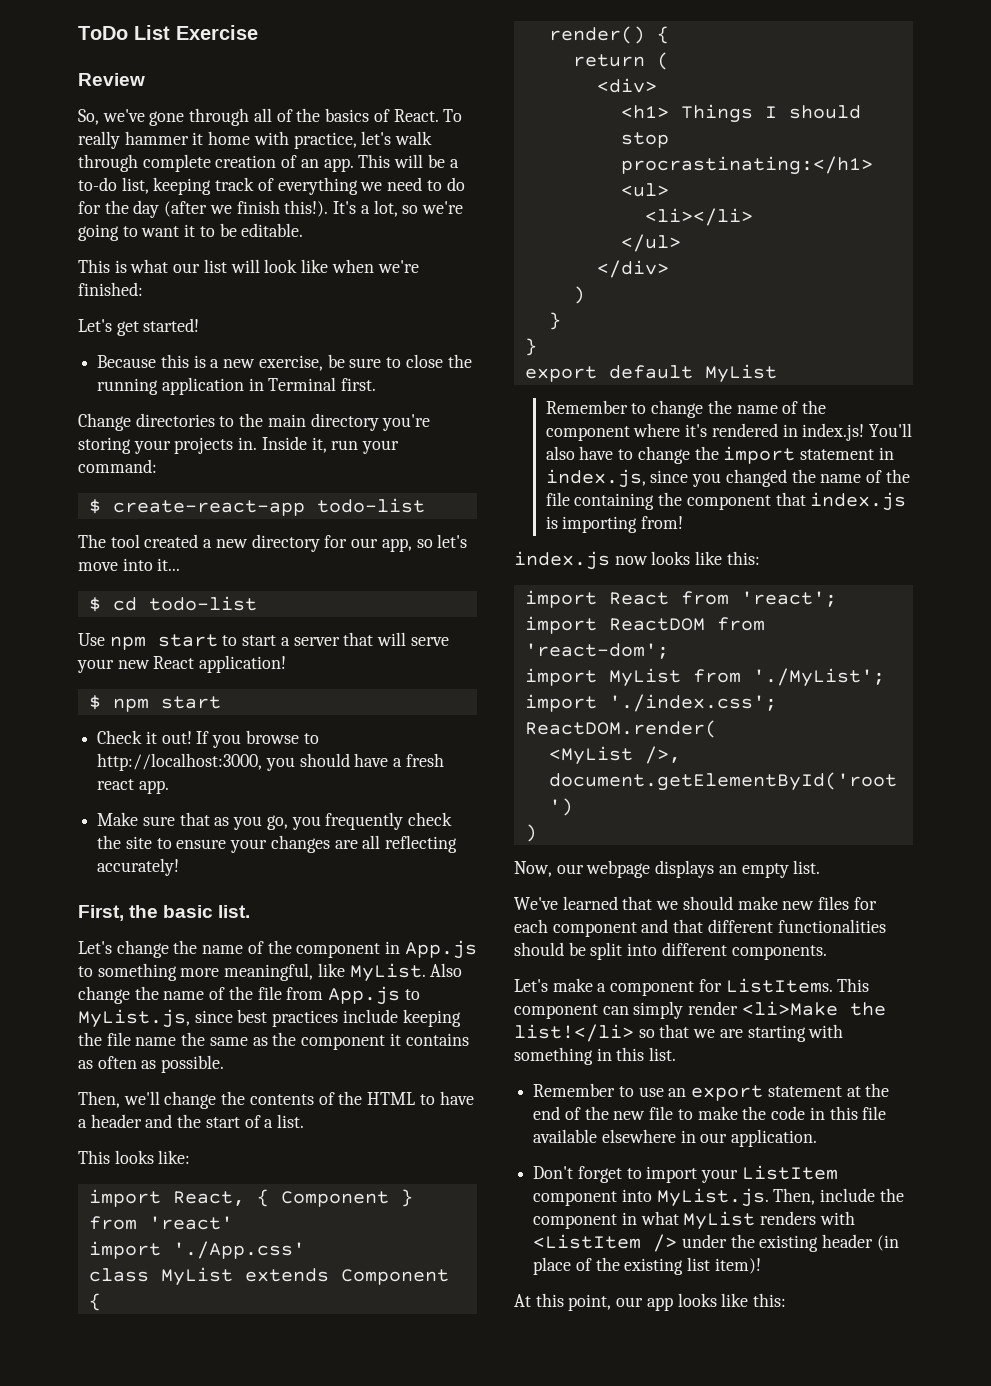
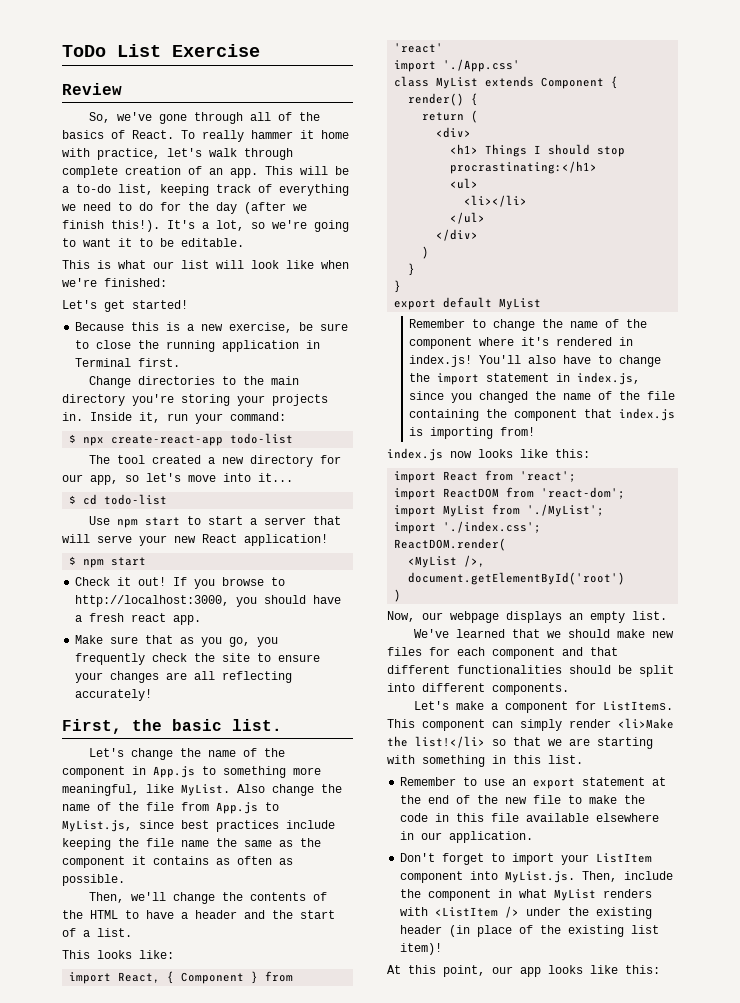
(101, 506) none -> [83,437,105,446] npx

